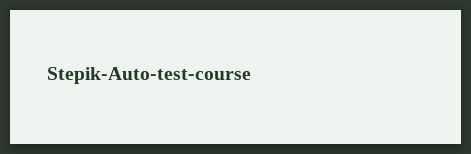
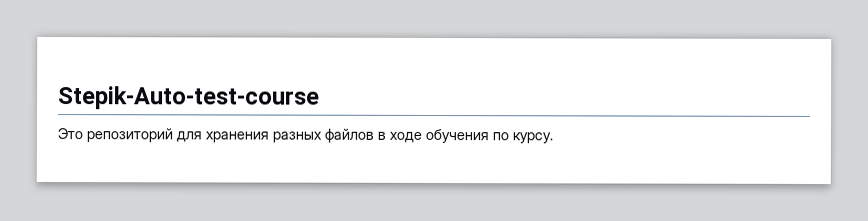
(251, 75) none -> [57,128,553,144] // Это репозиторий для хранения разных файлов в ходе обучения по курсу.

